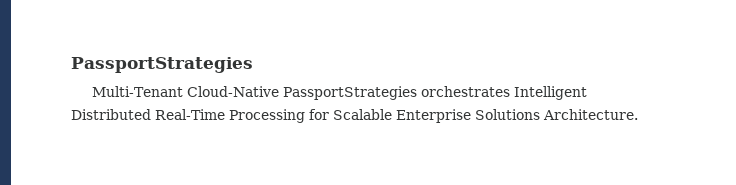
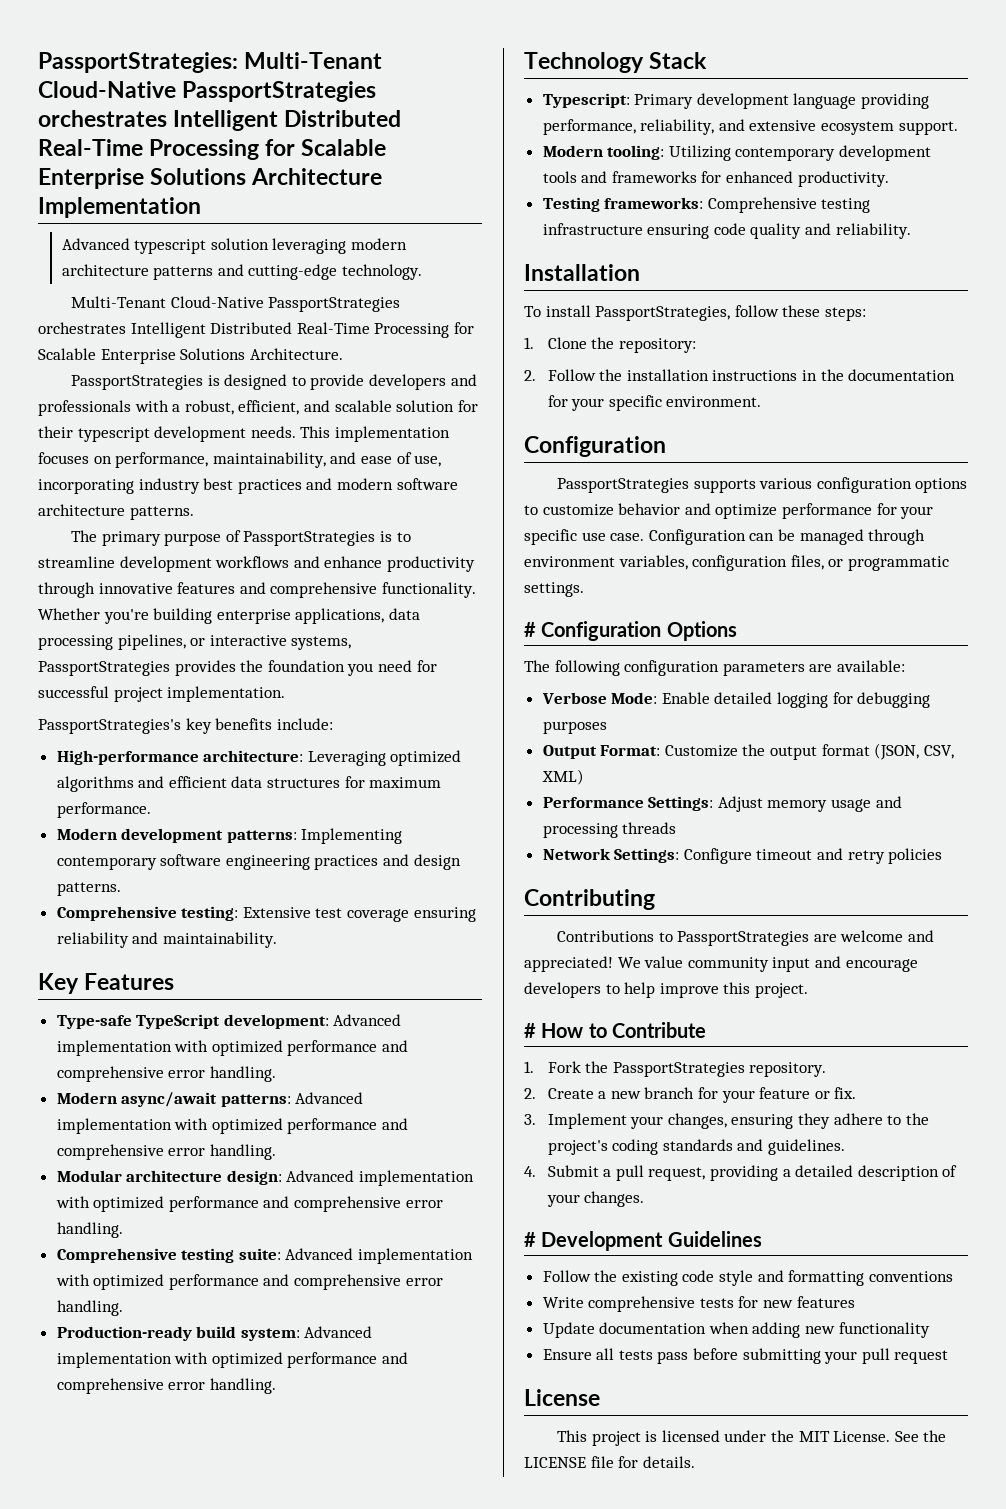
[71,57,253,73] PassportStrategies -> [38,52,383,73] [38,81,377,102] [38,110,402,131] [38,139,387,160] [38,168,383,189] [38,197,201,218] [61,238,407,254] [61,264,422,280] PassportStrategies: Multi-Tenant Cloud-Native PassportStrategies orchestrates Intelligent Distributed Real-Time Processing for Scalable Enterprise Solutions Architecture Implementation // Advanced typescript solution leveraging modern architecture patterns and cutting-edge technology.
(638, 114) none -> [71,374,477,390] [38,400,478,416] [38,426,450,442] [38,452,442,468] [38,478,458,494] [38,504,194,520] [71,530,411,546] [38,556,475,572] [38,582,476,598] [38,608,420,624] [38,634,352,650] [38,660,437,676] [38,686,286,702] [38,718,333,734] [56,750,462,766] [56,776,442,792] [56,802,151,818] [56,828,403,844] [56,854,461,870] [56,882,121,896] [56,906,476,922] [56,932,277,948] [38,973,175,994] [56,1014,402,1029] [56,1040,409,1056] [56,1066,276,1082] [56,1092,364,1107] [56,1118,409,1134] [56,1144,276,1160] [56,1170,475,1186] [55,1196,443,1212] [56,1222,123,1238] [56,1248,474,1264] [55,1274,443,1290] [56,1300,123,1316] [56,1326,373,1341] [56,1352,409,1368] [56,1378,276,1394] [524,52,708,73] [542,93,930,109] [542,119,958,135] [542,145,932,161] [542,171,889,187] [542,197,871,213] [542,223,911,239] [524,264,640,281] [524,305,866,321] [524,337,696,353] [524,369,956,381] [547,395,762,411] [524,436,666,457] [557,477,968,493] [524,503,934,519] [524,529,926,545] [524,555,949,571] [524,582,584,597] [524,621,737,641] [524,660,905,676] [541,692,931,708] [542,721,607,734] [542,743,954,760] [541,769,584,785] [542,796,902,812] [542,822,677,838] [542,848,943,864] [524,889,655,910] [557,930,934,946] [524,956,918,972] [524,982,808,998] [524,1022,707,1038] [524,1061,827,1077] [524,1087,857,1103] [524,1113,929,1129] [547,1139,845,1155] [524,1165,958,1181] [546,1191,645,1207] [524,1231,762,1251] [542,1270,953,1286] [542,1296,855,1312] [542,1322,930,1338] [542,1348,949,1364] [524,1389,600,1406] [557,1430,947,1446] [524,1456,695,1468] // PassportStrategies is designed to provide developers and professionals with a robust, efficient, and scalable solution for their typescript development needs. This implementation focuses on performance, maintainability, and ease of use, incorporating industry best practices and modern software architecture patterns. // The primary purpose of PassportStrategies is to streamline development workflows and enhance productivity through innovative features and comprehensive functionality. Whether you're building enterprise applications, data processing pipelines, or interactive systems, PassportStrategies provides the foundation you need for successful project implementation. // PassportStrategies's key benefits include: // High-performance architecture: Leveraging optimized algorithms and efficient data structures for maximum performance. // Modern development patterns: Implementing contemporary software engineering practices and design patterns. // Comprehensive testing: Extensive test coverage ensuring reliability and maintainability. // Key Features // Type-safe TypeScript development: Advanced implementation with optimized performance and comprehensive error handling. // Modern async/await patterns: Advanced implementation with optimized performance and comprehensive error handling. // Modular architecture design: Advanced implementation with optimized performance and comprehensive error handling. // Comprehensive testing suite: Advanced implementation with optimized performance and comprehensive error handling. // Production-ready build system: Advanced implementation with optimized performance and comprehensive error handling. // Technology Stack // Typescript: Primary development language providing performance, reliability, and extensive ecosystem support. // Modern tooling: Utilizing contemporary development tools and frameworks for enhanced productivity. // Testing frameworks: Comprehensive testing infrastructure ensuring code quality and reliability. // Installation // To install PassportStrategies, follow these steps: // 1. Clone the repository: // 2. Follow the installation instructions in the documentation for your specific environment. // Configuration // PassportStrategies supports various configuration options to customize behavior and optimize performance for your specific use case. Configuration can be managed through environment variables, configuration files, or programmatic settings. // # Configuration Options // The following configuration parameters are available: // Verbose Mode: Enable detailed logging for debugging purposes // Output Format: Customize the output format (JSON, CSV, XML) // Performance Settings: Adjust memory usage and processing threads // Network Settings: Configure timeout and retry policies // Contributing // Contributions to PassportStrategies are welcome and appreciated! We value community input and encourage developers to help improve this project. // # How to Contribute // 1. Fork the PassportStrategies repository. // 2. Create a new branch for your feature or fix. // 3. Implement your changes, ensuring they adhere to the project's coding standards and guidelines. // 4. Submit a pull request, providing a detailed description of your changes. // # Development Guidelines // Follow the existing code style and formatting conventions // Write comprehensive tests for new features // Update documentation when adding new functionality // Ensure all tests pass before submitting your pull request // License // This project is licensed under the MIT License. See the LICENSE file for details.

